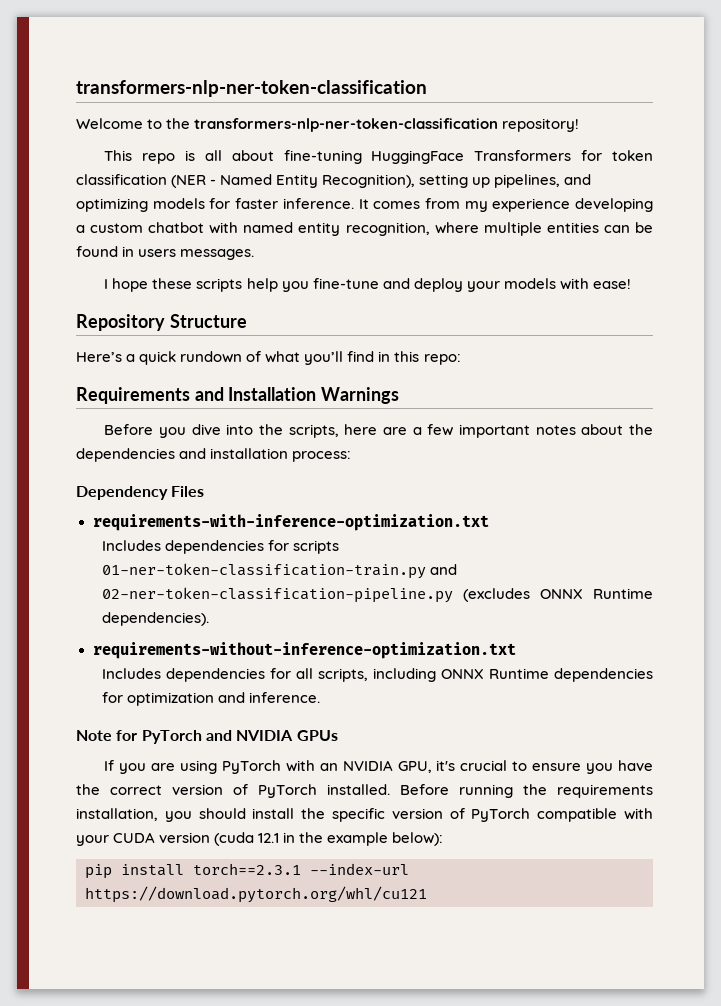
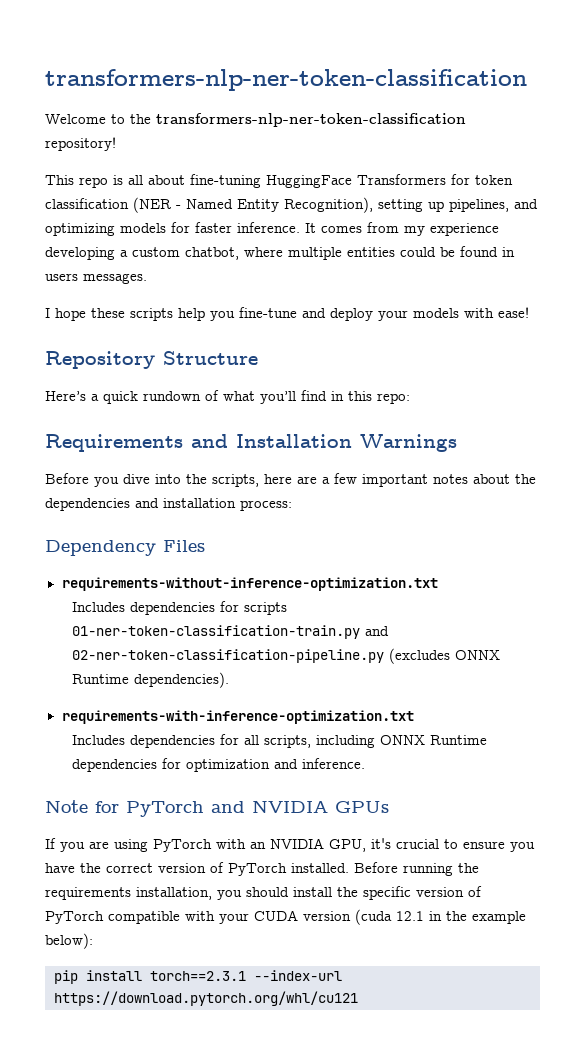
[148,222,430,236] chatbot with named entity recognition, -> [185,247,239,260] chatbot,
[603,225,630,233] can -> [400,247,436,257] could
[92,514,489,531] requirements-with-inference-optimization.txt -> [61,577,438,591] requirements-without-inference-optimization.txt
[92,642,516,659] requirements-without-inference-optimization.txt -> [61,710,414,724] requirements-with-inference-optimization.txt

